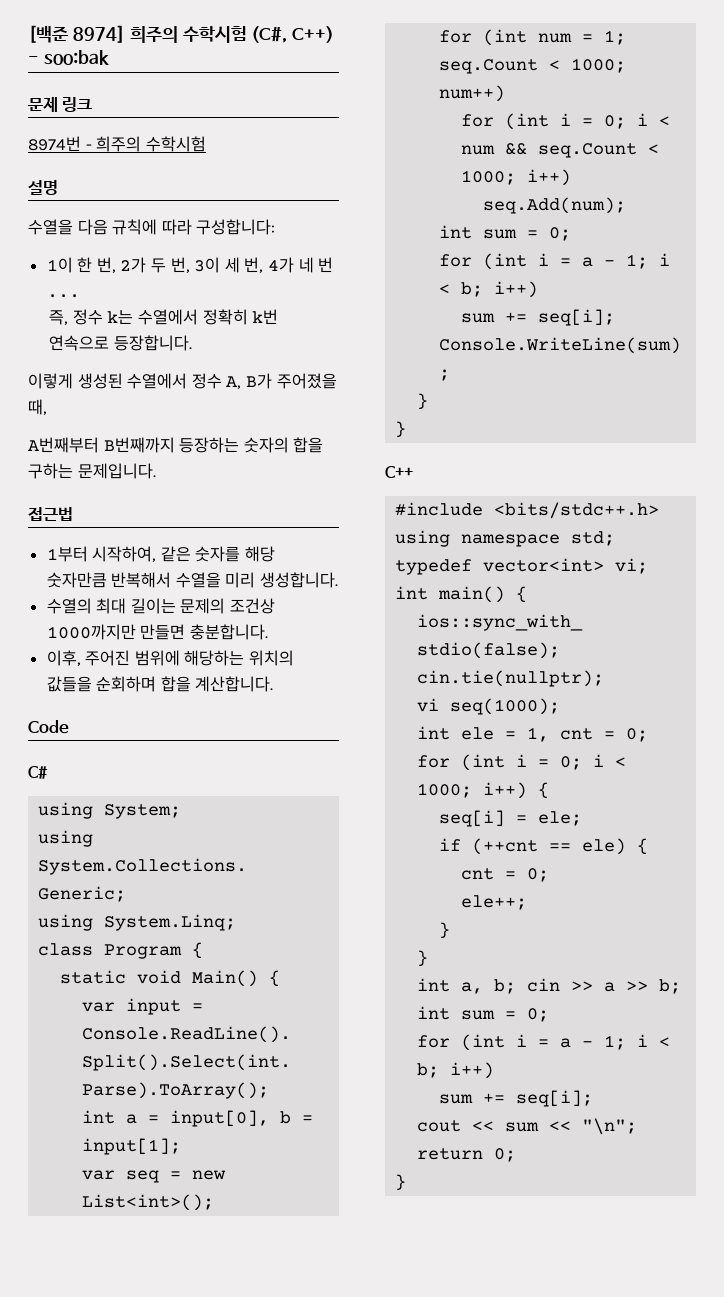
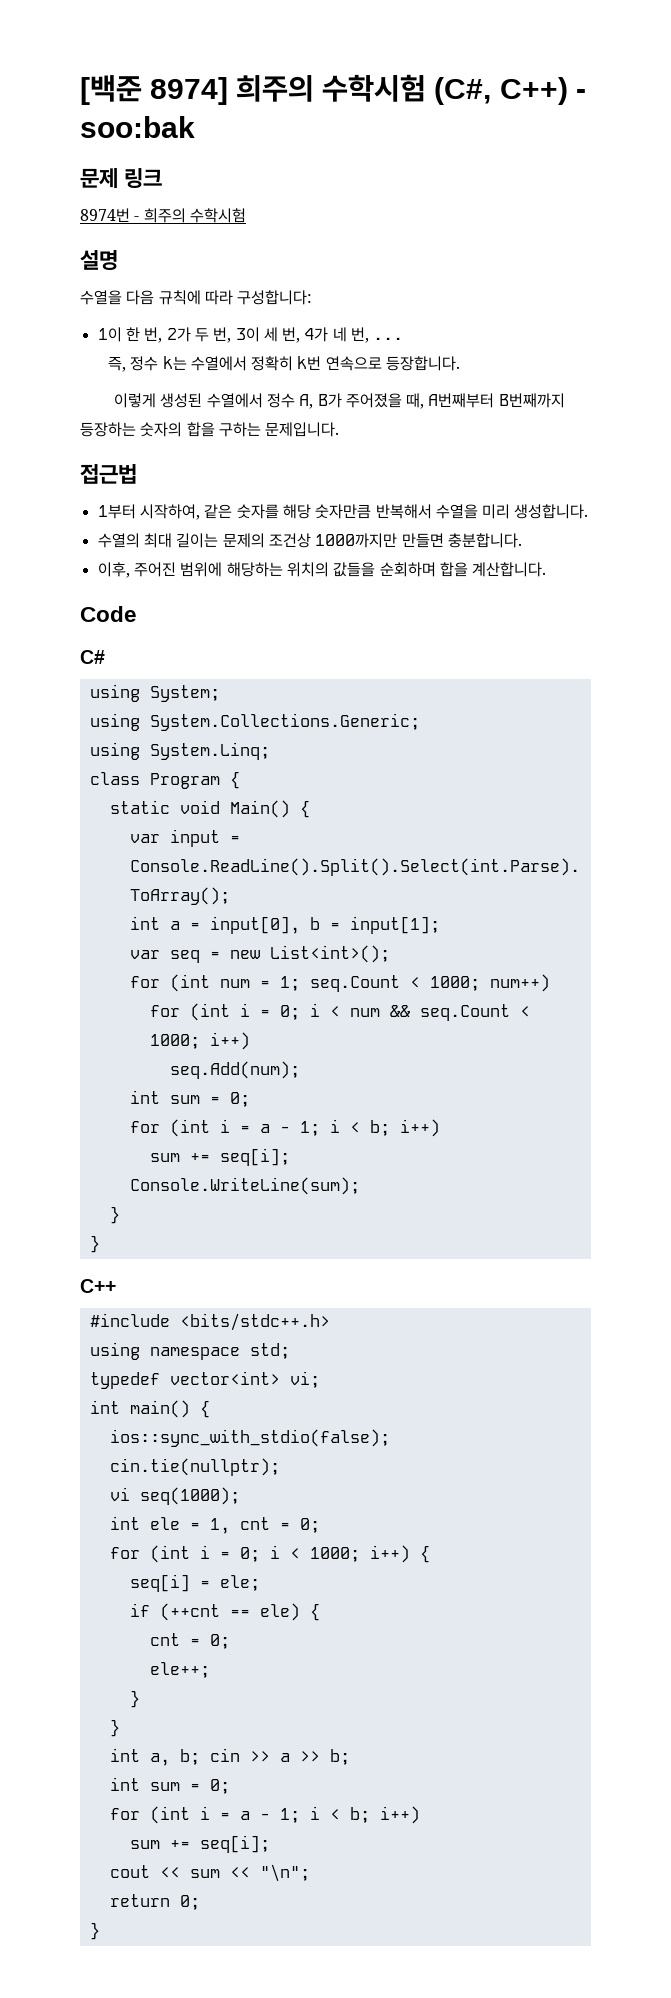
[318,257,334,273] 번 -> [351,327,370,343] 번,
(47, 407) // -> (425, 401) none

